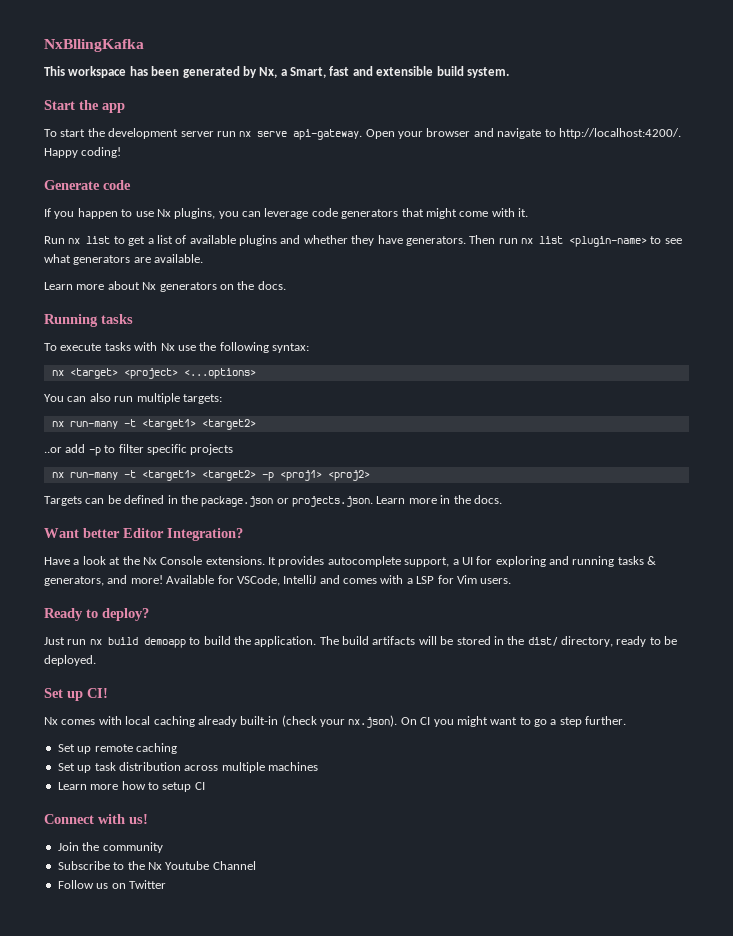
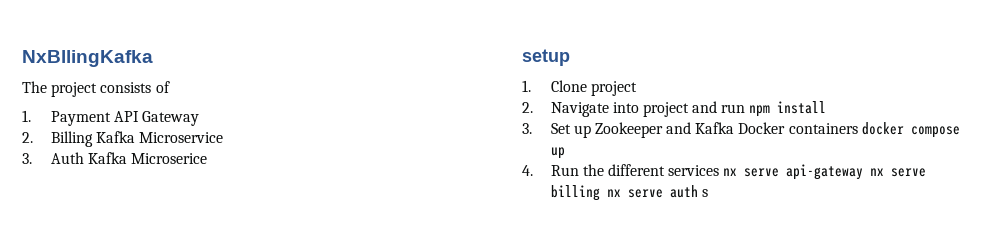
[44,66,509,78] [44,100,125,113] [44,128,681,140] [44,147,122,158] [44,180,131,190] [44,208,528,219] [44,235,682,247] [44,254,204,265] [44,281,286,292] [44,314,133,327] [44,342,309,353] [51,368,256,379] [44,393,222,404] [51,419,256,430] [44,444,234,456] [51,470,370,481] [44,495,502,507] [44,528,243,541] [44,556,657,567] [44,575,512,586] [44,608,149,621] [44,636,678,648] [44,655,96,666] [44,688,108,701] [44,715,627,728] [57,743,177,754] [57,762,318,773] [57,781,205,792] [44,814,148,824] [57,842,163,853] [57,861,256,870] [57,880,166,889] This workspace has been generated by Nx, a Smart, fast and extensible build system. // Start the app // To start the development server run nx serve api-gateway. Open your browser and navigate to http://localhost:4200/. Happy coding! // Generate code // If you happen to use Nx plugins, you can leverage code generators that might come with it. // Run nx list to get a list of available plugins and whether they have generators. Then run nx list <plugin-name> to see what generators are available. // Learn more about Nx generators on the docs. // Running tasks // To execute tasks with Nx use the following syntax: // nx <target> <project> <...options> // You can also run multiple targets: // nx run-many -t <target1> <target2> // ..or add -p to filter specific projects // nx run-many -t <target1> <target2> -p <proj1> <proj2> // Targets can be defined in the package.json or projects.json. Learn more in the docs. // Want better Editor Integration? // Have a look at the Nx Console extensions. It provides autocomplete support, a UI for exploring and running tasks & generators, and more! Available for VSCode, IntelliJ and comes with a LSP for Vim users. // Ready to deploy? // Just run nx build demoapp to build the application. The build artifacts will be stored in the dist/ directory, ready to be deployed. // Set up CI! // Nx comes with local caching already built-in (check your nx.json). On CI you might want to go a step further. // Set up remote caching // Set up task distribution across multiple machines // Learn more how to setup CI // Connect with us! // Join the community // Subscribe to the Nx Youtube Channel // Follow us on Twitter -> [22,81,170,97] [22,110,199,126] [22,131,223,147] [22,152,207,164] [522,49,570,66] [522,80,637,96] [522,101,827,117] [522,122,960,138] [550,147,565,159] [522,164,927,180] [550,185,708,201] The project consists of // 1. Payment API Gateway // 2. Billing Kafka Microservice // 3. Auth Kafka Microserice // setup // 1. Clone project // 2. Navigate into project and run npm install // 3. Set up Zookeeper and Kafka Docker containers docker compose up // 4. Run the different services nx serve api-gateway nx serve billing nx serve auth s

